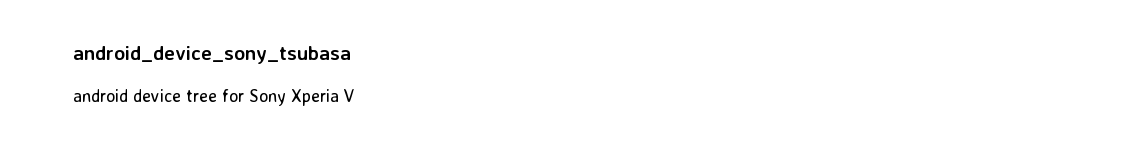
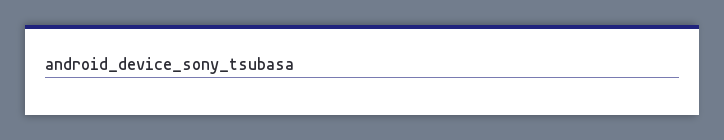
[73,89,355,106] // android device tree for Sony Xperia V -> (294, 65) none

